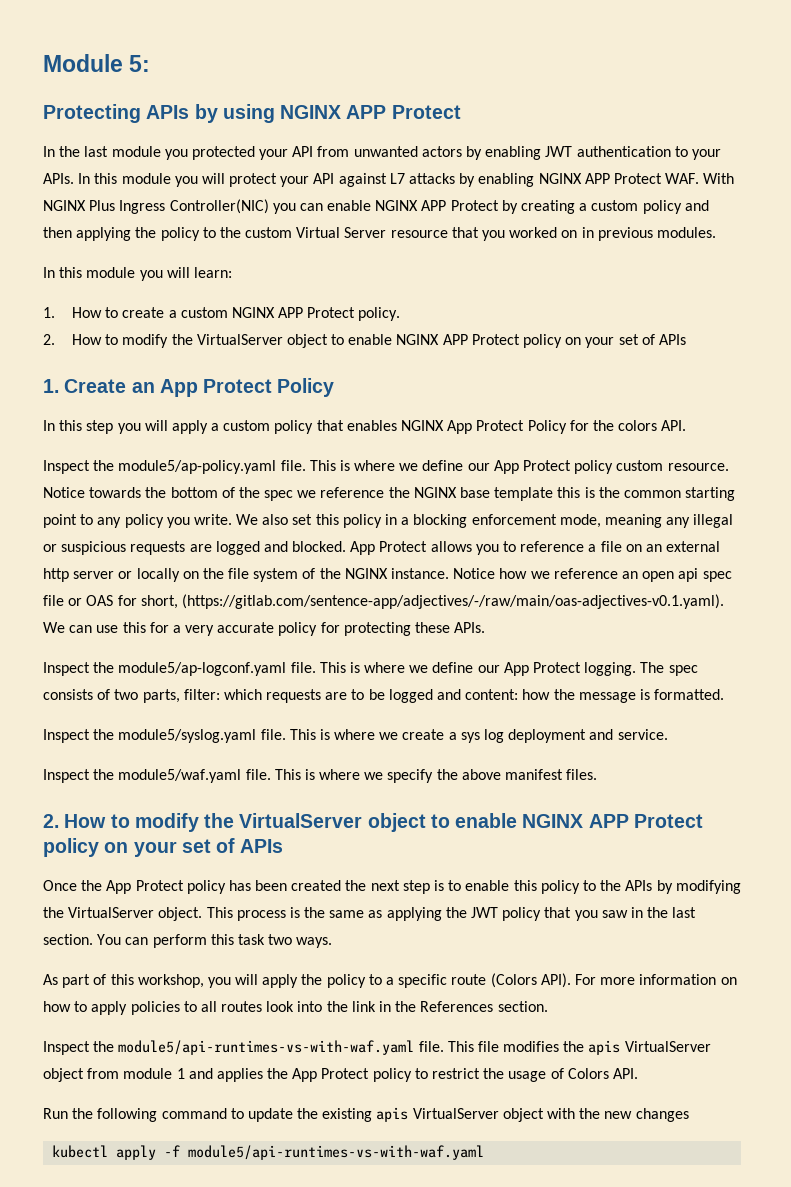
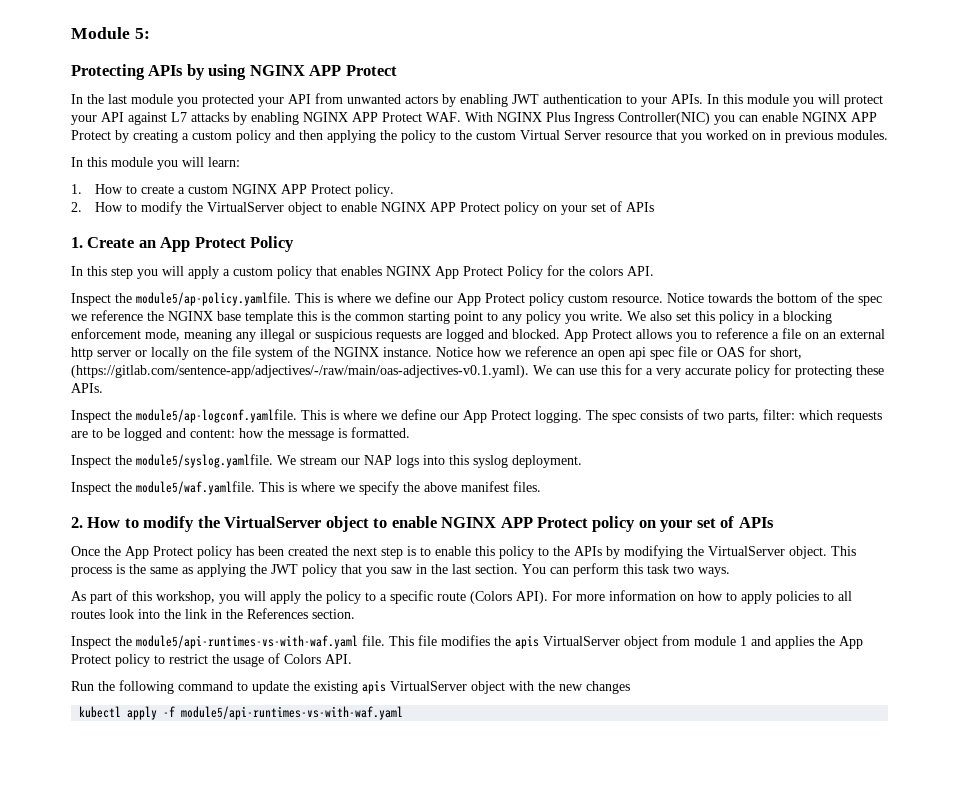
[118,460,306,474] module5/ap-policy.yaml file. -> [136,292,291,306] module5/ap-policy.yamlfile.
[118,662,316,676] module5/ap-logconf.yaml file. -> [136,409,297,423] module5/ap-logconf.yamlfile.
[118,729,668,743] [43,769,271,783] module5/syslog.yaml file. This is where we create a sys log deployment and service. // Inspect the module5/waf.yaml file. -> [136,454,582,468] [71,481,255,495] module5/syslog.yamlfile. We stream our NAP logs into this syslog deployment. // Inspect the module5/waf.yamlfile.

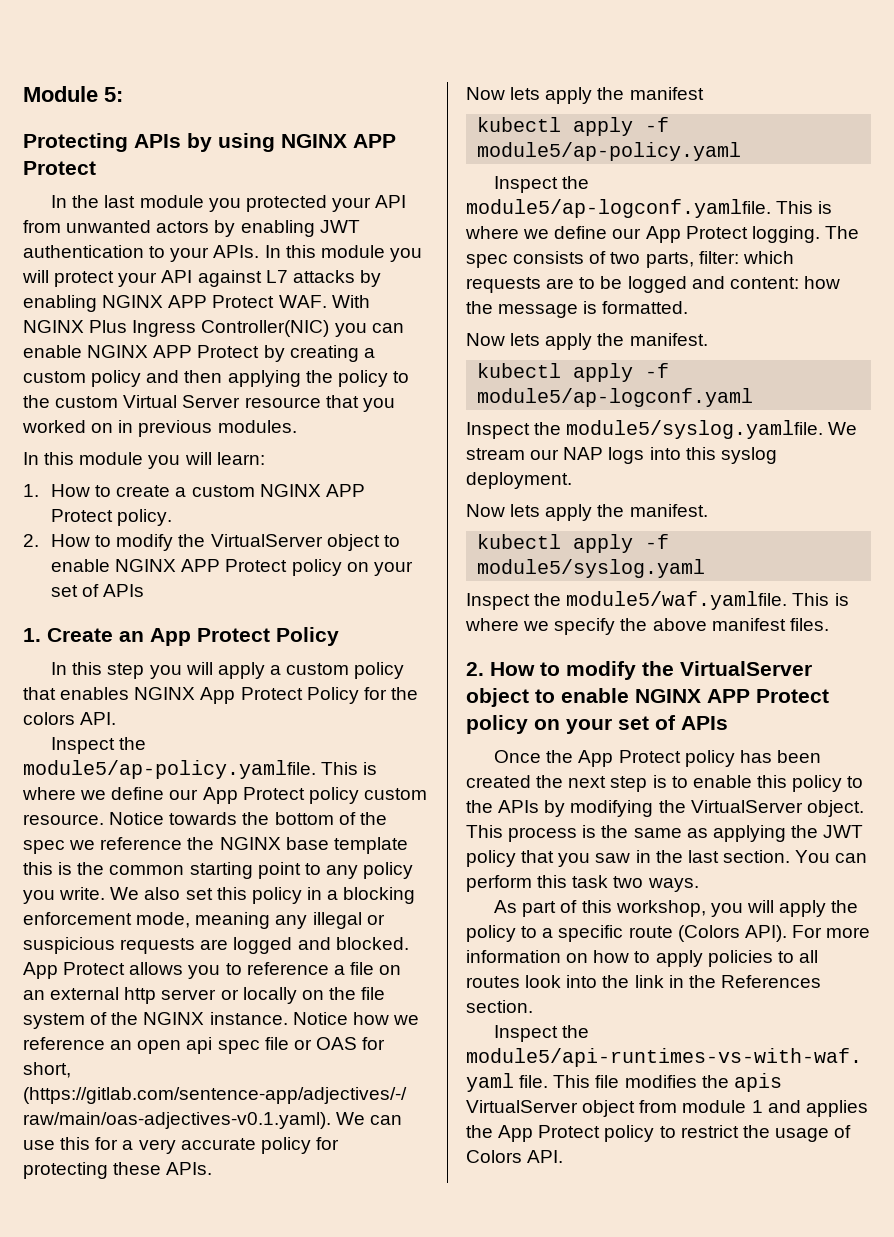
(103, 388) none -> [466,87,704,104] [477,117,670,136] [477,142,742,161] // Now lets apply the manifest // kubectl apply -f module5/ap-policy.yaml
(410, 432) none -> [466,333,708,350] [477,363,670,382] [477,388,754,407] // Now lets apply the manifest. // kubectl apply -f module5/ap-logconf.yaml
(582, 461) none -> [466,504,708,521] [477,534,670,553] [477,559,706,578] // Now lets apply the manifest. // kubectl apply -f module5/syslog.yaml
[71,680,630,694] [79,706,404,720] // Run the following command to update the existing apis VirtualServer object with the new changes // kubectl apply -f module5/api-runtimes-vs-with-waf.yaml -> (564, 1156) none

